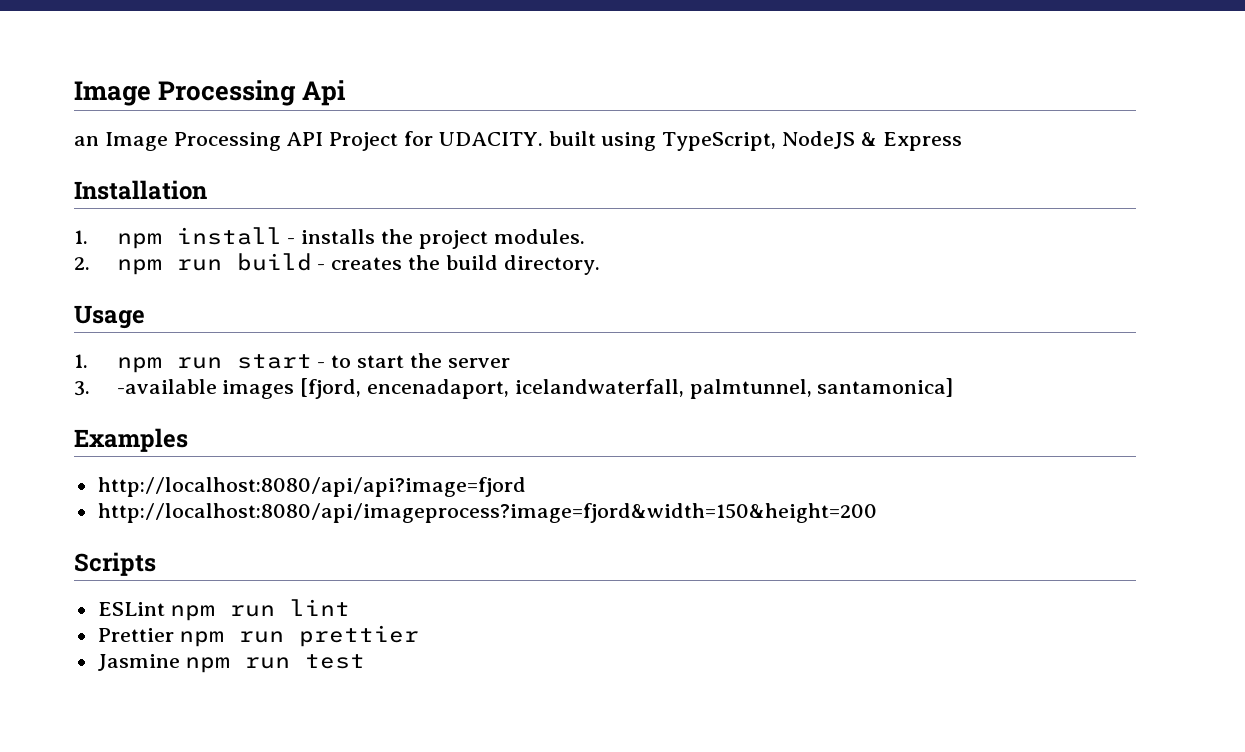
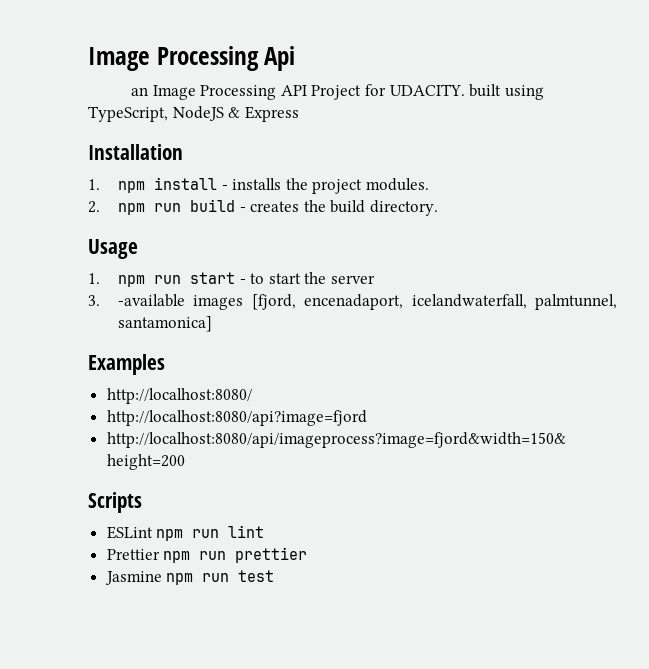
[97,477,526,497] http://localhost:8080/api/api?image=fjord -> [106,388,252,404] [106,410,367,426] http://localhost:8080/ // http://localhost:8080/api?image=fjord

